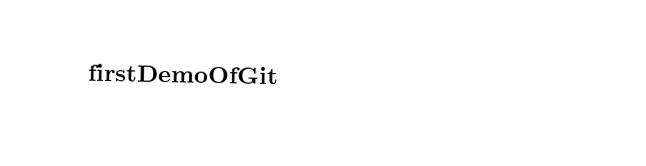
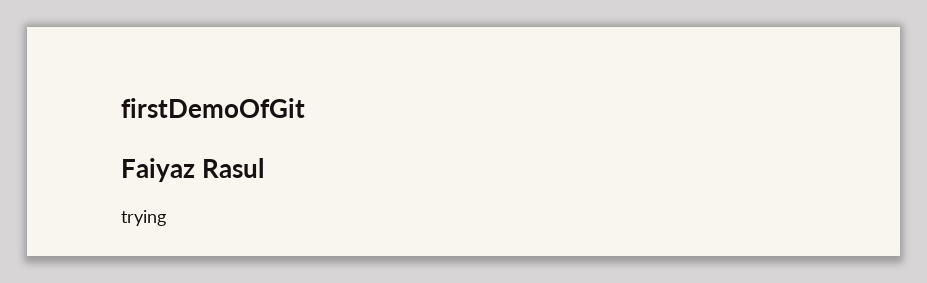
(279, 74) none -> [121,158,264,182] [121,210,166,226] // Faiyaz Rasul // trying

